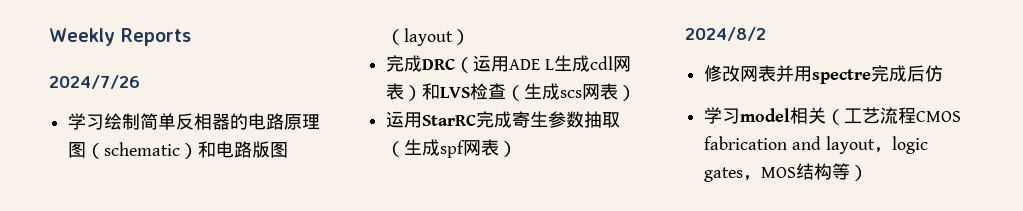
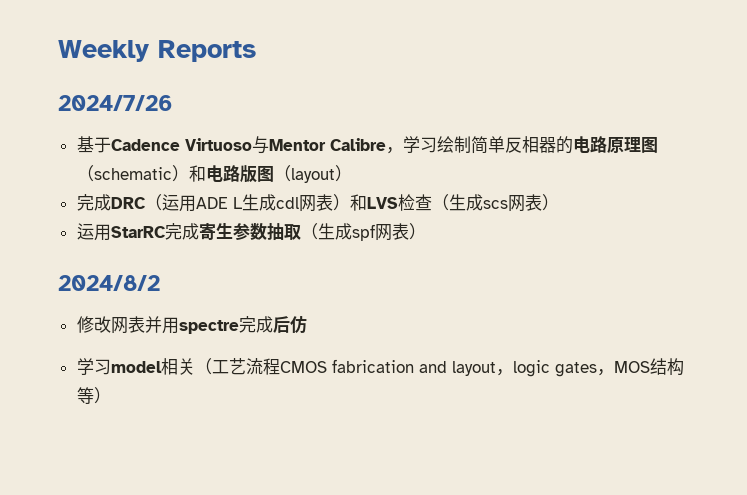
(140, 82) none -> [76,136,403,154] 基于Cadence Virtuoso与Mentor Calibre，

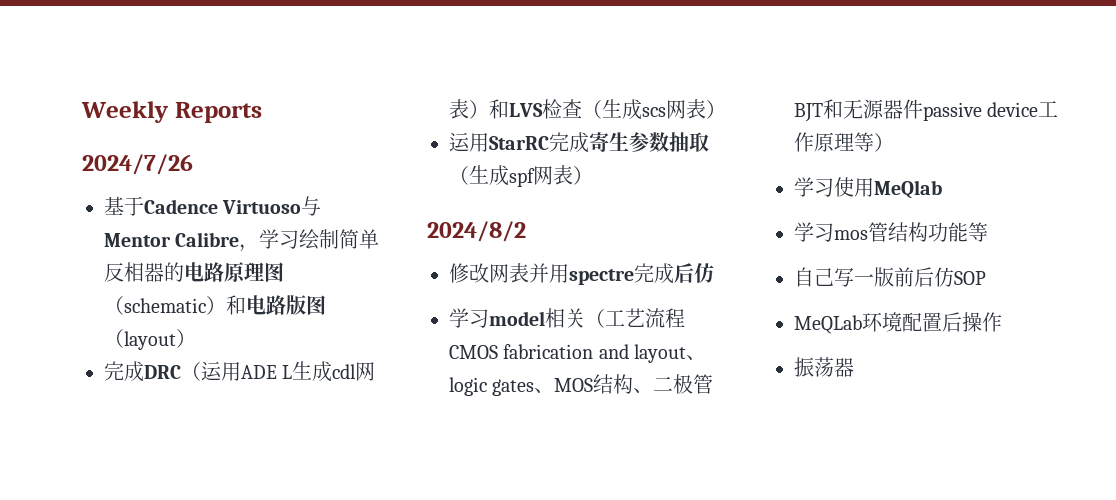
[495,369,513,376] ， -> [686,355,707,360] 、
[596,369,614,376] ， -> [534,388,555,393] 、
[76,387,111,404] 等） -> [633,374,714,394] [794,99,1059,122] [794,132,894,152] [794,177,942,199] [794,222,988,242] [794,267,986,287] [794,312,1002,334] [794,357,854,377] 、二极管BJT和无源器件passive device工作原理等） // 学习使用MeQlab // 学习mos管结构功能等 // 自己写一版前后仿SOP // MeQLab环境配置后操作 // 振荡器

